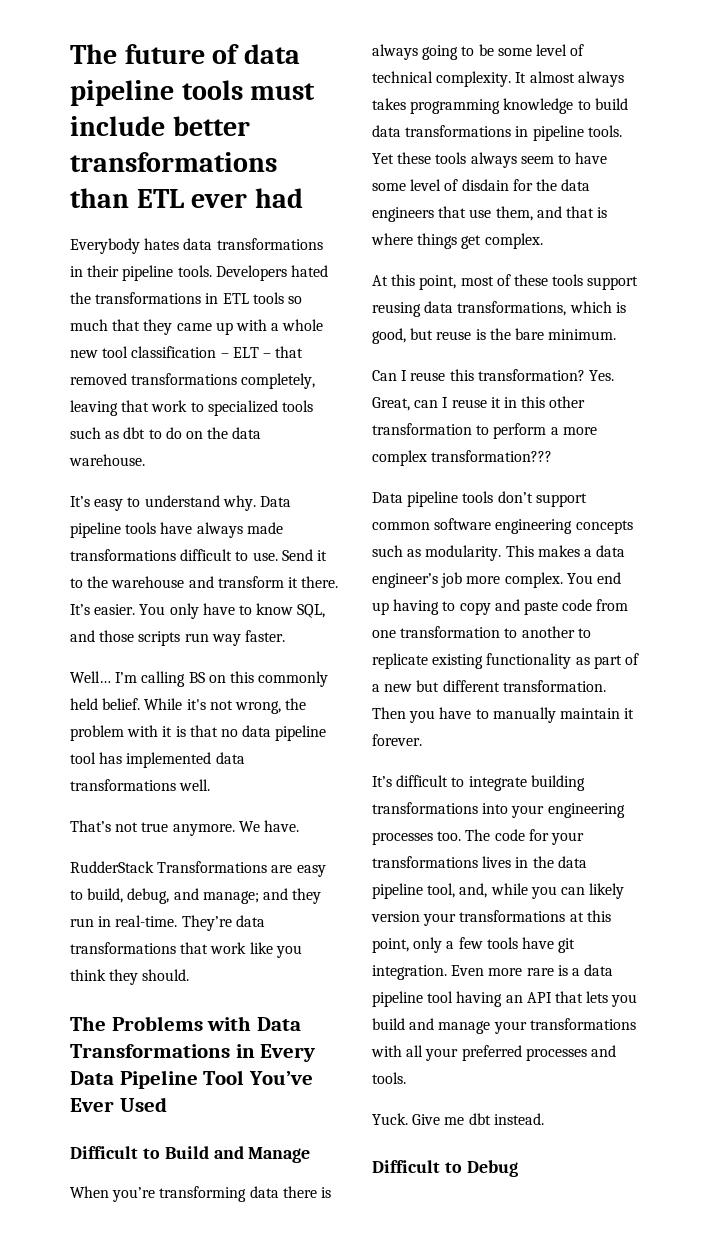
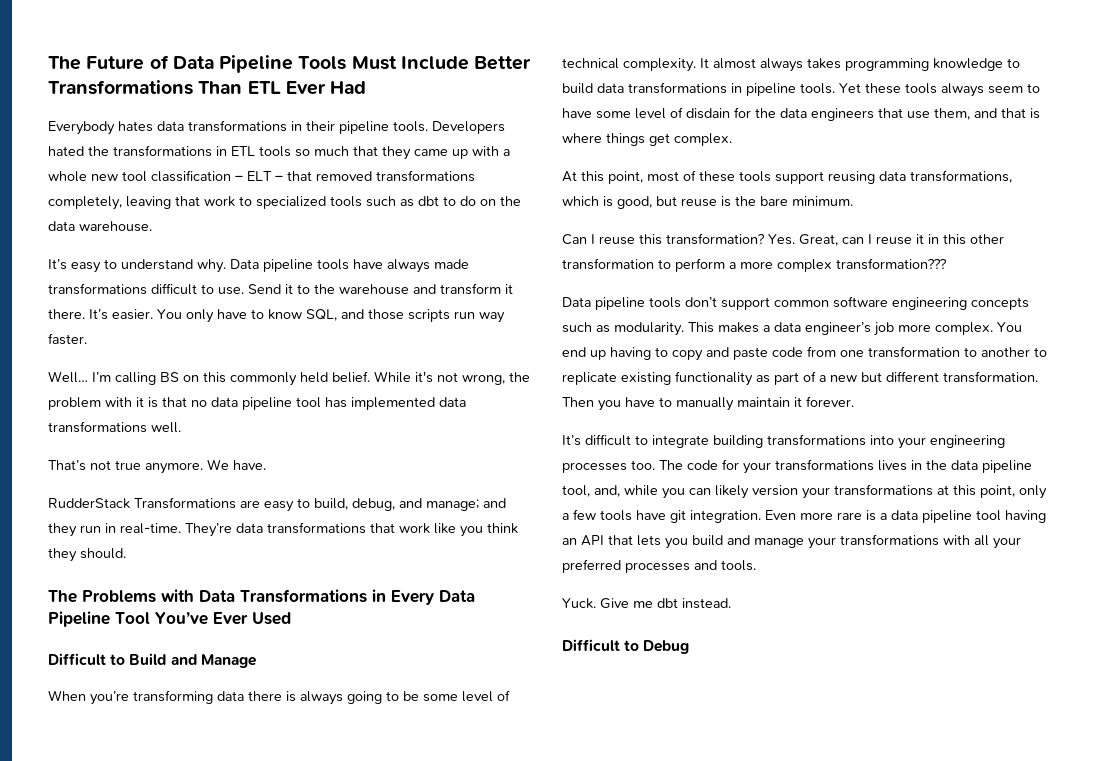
[70,44,300,64] [70,80,316,106] [70,116,250,136] [70,152,277,172] [70,188,303,208] The future of data pipeline tools must include better transformations than ETL ever had -> [48,55,532,73] [48,80,367,95] The Future of Data Pipeline Tools Must Include Better Transformations Than ETL Ever Had

